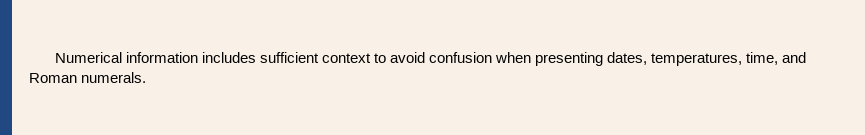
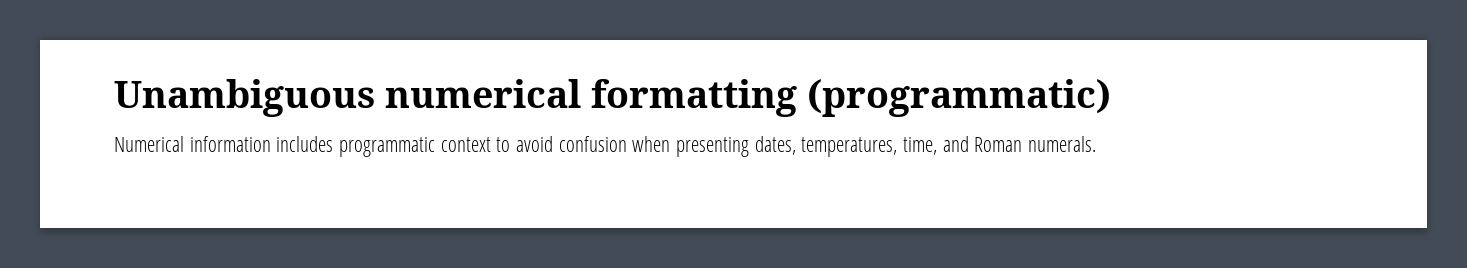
(54, 57) none -> [114,79,1112,117] Unambiguous numerical formatting (programmatic) //
[259,52,319,63] sufficient -> [339,137,436,157] programmatic

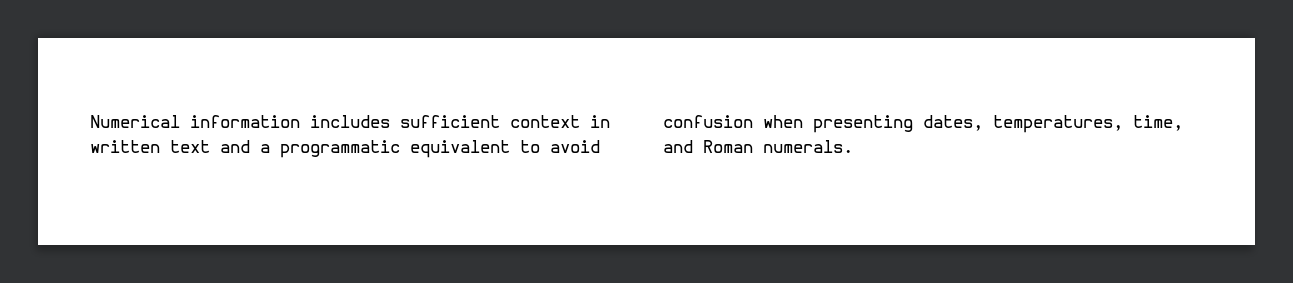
[114,79,1112,117] [114,136,491,157] Unambiguous numerical formatting (programmatic) // Numerical information includes programmatic context -> [90,115,610,128] [90,140,510,158] Numerical information includes sufficient context in written text and a programmatic equivalent

